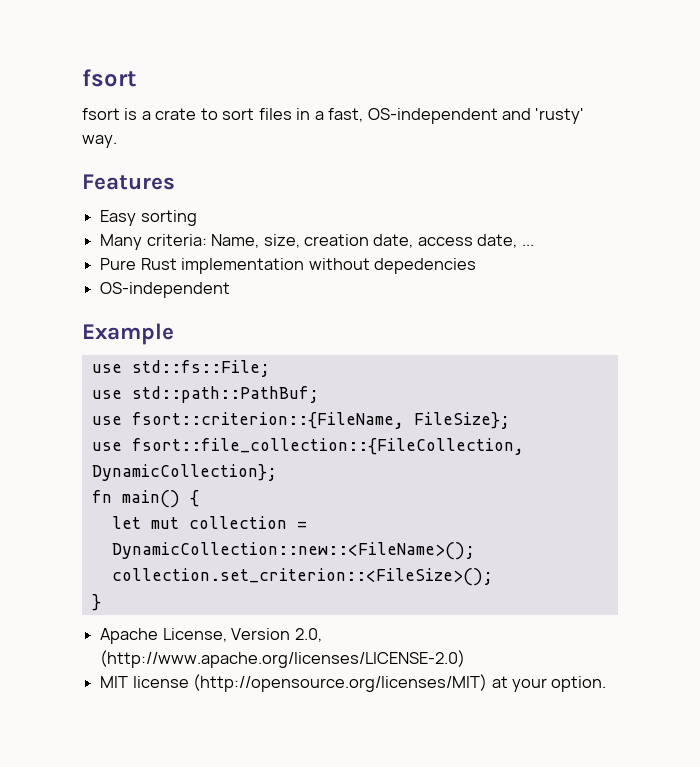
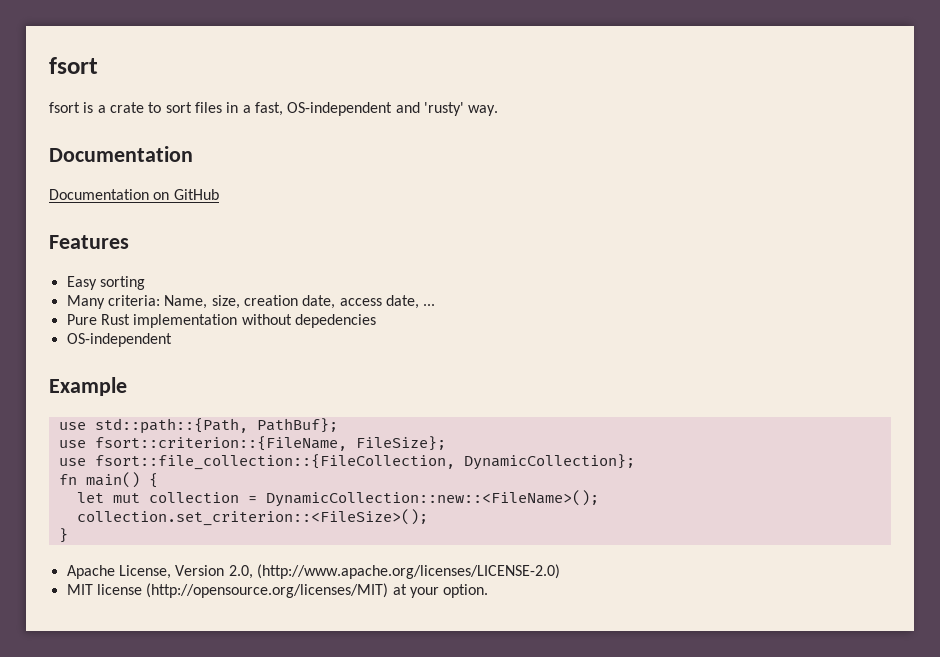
(117, 141) none -> [49,146,193,162] [49,189,219,200] // Documentation // Documentation on GitHub
[131,360,270,377] [91,386,319,403] std::fs::File; // use std::path::PathBuf; -> [94,418,338,434] std::path::{Path, PathBuf};

